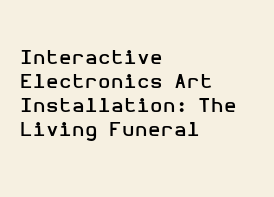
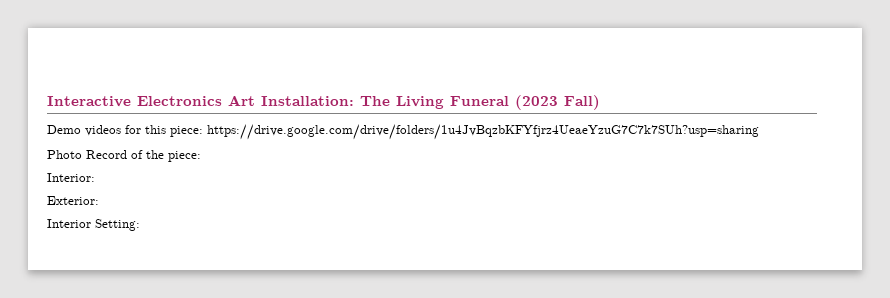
(200, 129) none -> [515,95,600,110] [47,124,759,140] [47,150,201,162] [47,173,95,182] [47,196,99,205] [47,219,140,231] (2023 Fall) // Demo videos for this piece: https://drive.google.com/drive/folders/1u4JvBqzbKFYfjrz4UeaeYzuG7C7k7SUh?usp=sharing // Photo Record of the piece: // Interior: // Exterior: // Interior Setting:

